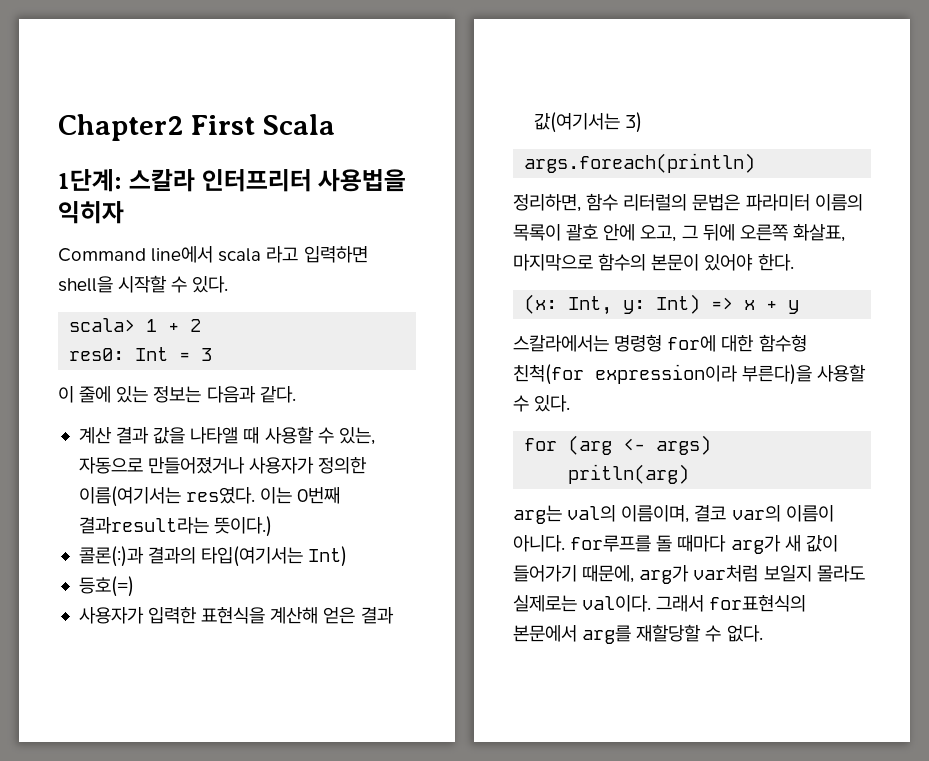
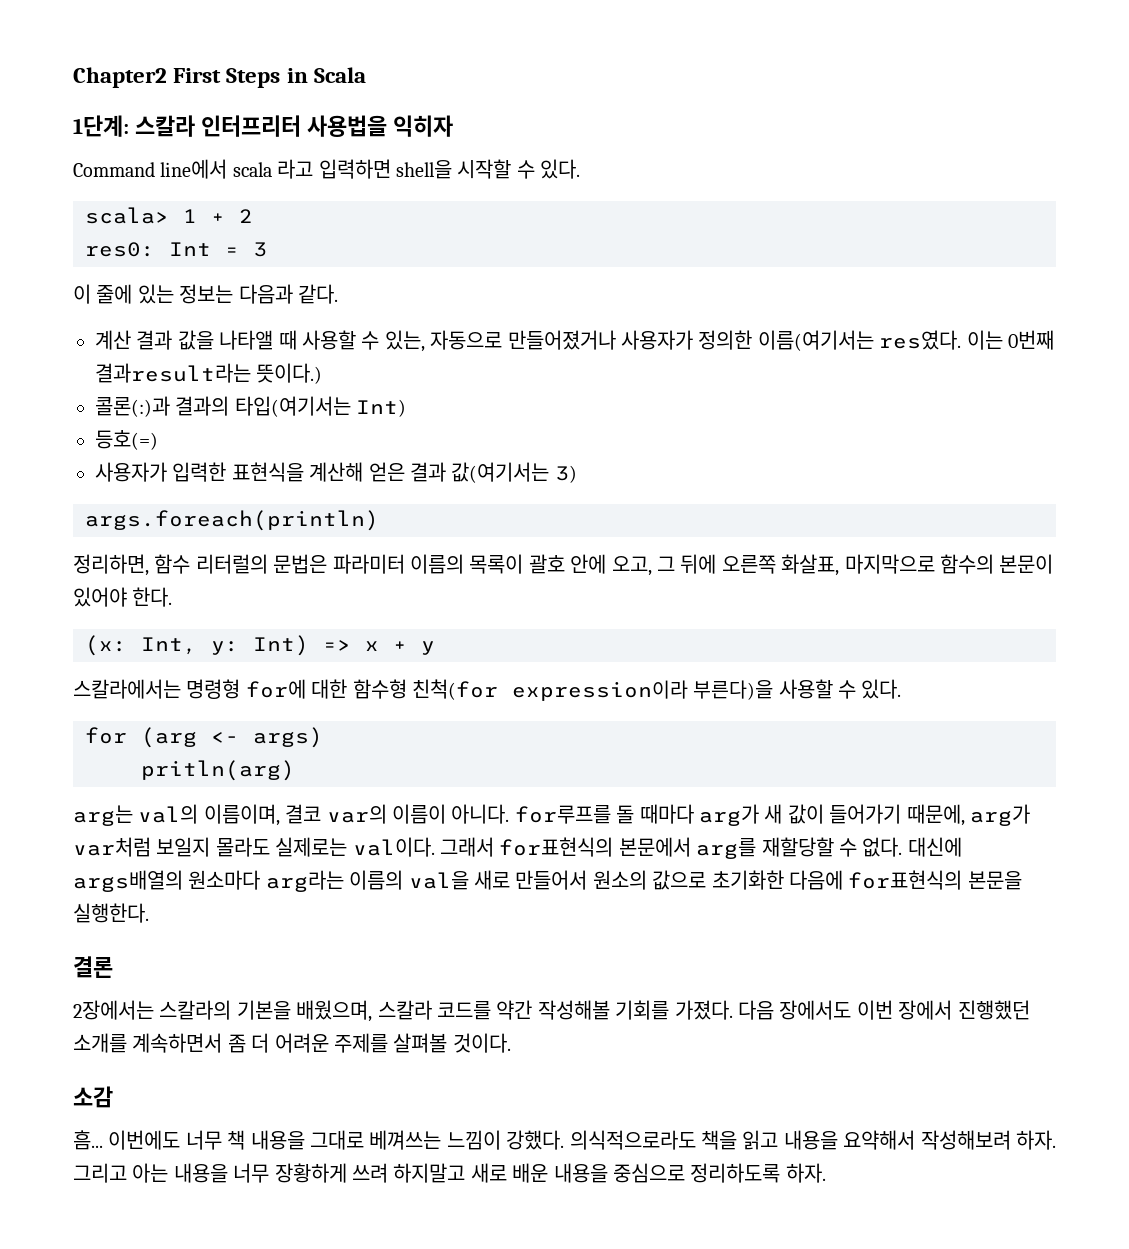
(255, 125) none -> [226,68,308,88] Steps in
(763, 633) none -> [907,837,962,857] [73,870,1022,892] [73,903,149,923] [73,956,113,978] [73,1000,1030,1022] [73,1033,511,1053] [73,1086,113,1108] [73,1130,1056,1150] [73,1163,826,1183] 대신에 args배열의 원소마다 arg라는 이름의 val을 새로 만들어서 원소의 값으로 초기화한 다음에 for표현식의 본문을 실행한다. // 결론 // 2장에서는 스칼라의 기본을 배웠으며, 스칼라 코드를 약간 작성해볼 기회를 가졌다. 다음 장에서도 이번 장에서 진행했던 소개를 계속하면서 좀 더 어려운 주제를 살펴볼 것이다. // 소감 // 흠... 이번에도 너무 책 내용을 그대로 베껴쓰는 느낌이 강했다. 의식적으로라도 책을 읽고 내용을 요약해서 작성해보려 하자. 그리고 아는 내용을 너무 장황하게 쓰려 하지말고 새로 배운 내용을 중심으로 정리하도록 하자.

